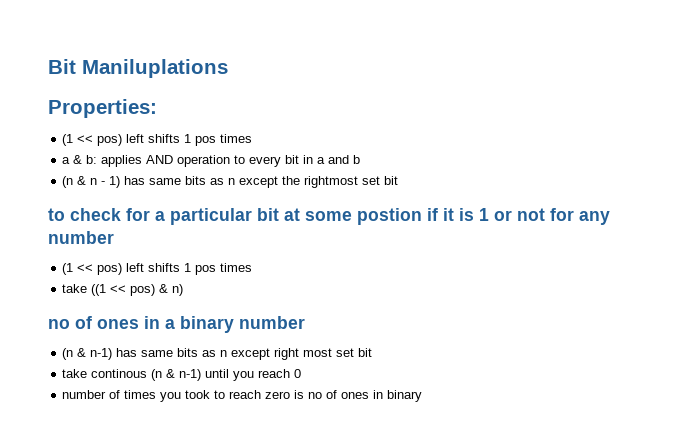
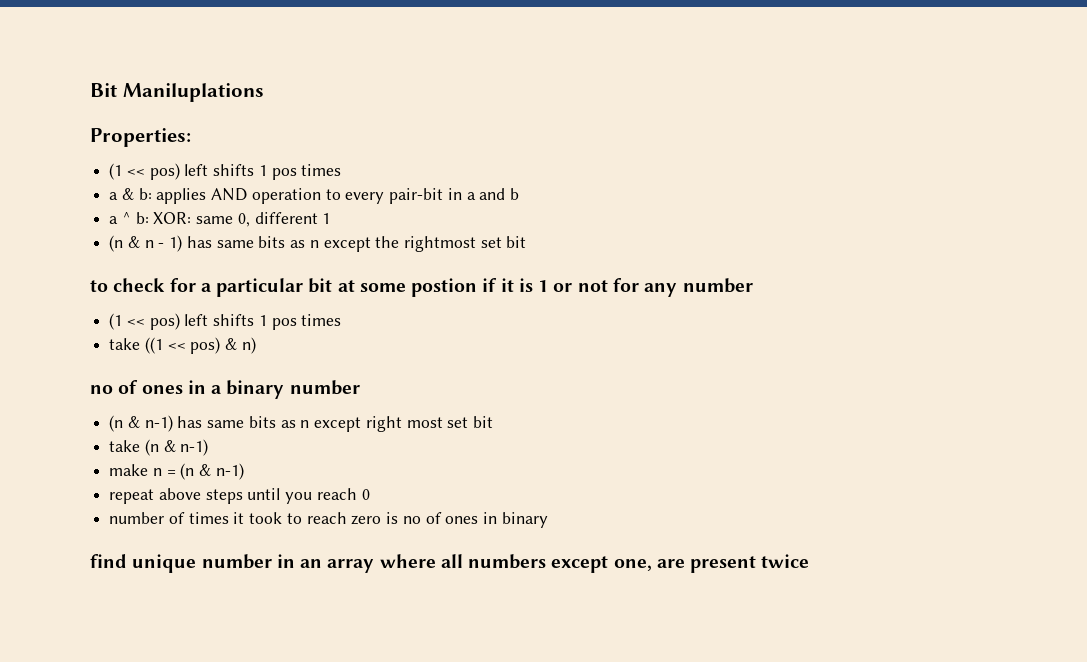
[285,155,300,164] bit -> [389,188,444,204] pair-bit
(361, 159) none -> [109,212,331,227] // a ^ b: XOR: same 0, different 1
[91,369,202,381] continous (n & n-1) -> [144,439,209,456] [109,463,244,480] [109,488,243,504] (n & n-1) // make n = (n & n-1) // repeat above steps
[160,392,182,402] you -> [233,512,245,524] it
(423, 396) none -> [90,554,810,573] // find unique number in an array where all numbers except one, are present twice

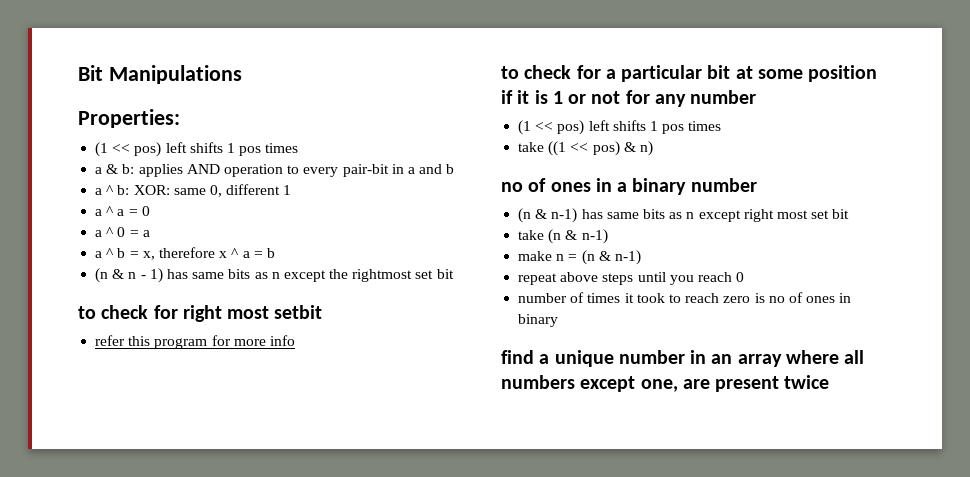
[122,83,264,102] Maniluplations -> [108,65,242,84] Manipulations
(331, 218) none -> [95,206,150,216] [95,227,150,237] [95,247,275,260] // a ^ a = 0 // a ^ 0 = a // a ^ b = x, therefore x ^ a = b
(527, 242) none -> [78,305,323,322] [95,335,295,349] // to check for right most setbit // refer this program for more info
[411,278,478,297] postion -> [808,65,878,82] position
(127, 561) none -> [539,354,550,364] a

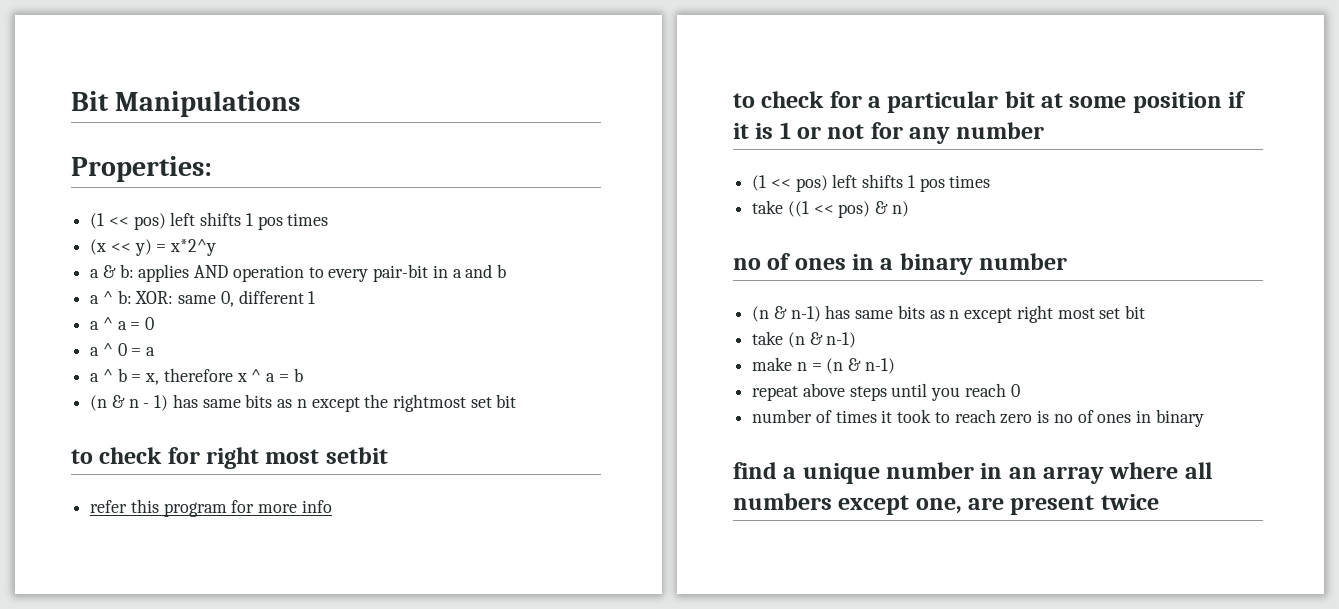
(299, 148) none -> [90,239,217,256] // (x << y) = x*2^y

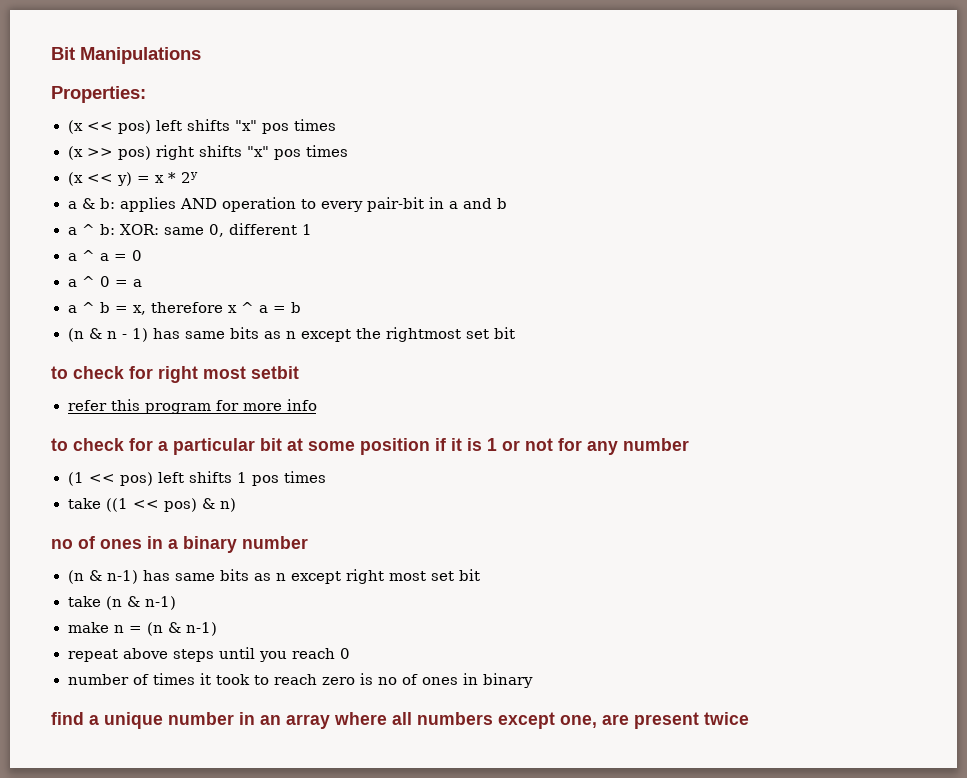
[90,212,253,230] (1 << pos) left shifts 1 -> [67,119,336,134] [67,145,269,160] (x << pos) left shifts "x" pos times // (x >> pos) right shifts "x"
[170,239,217,256] x*2^y -> [154,172,198,183] x * 2y

